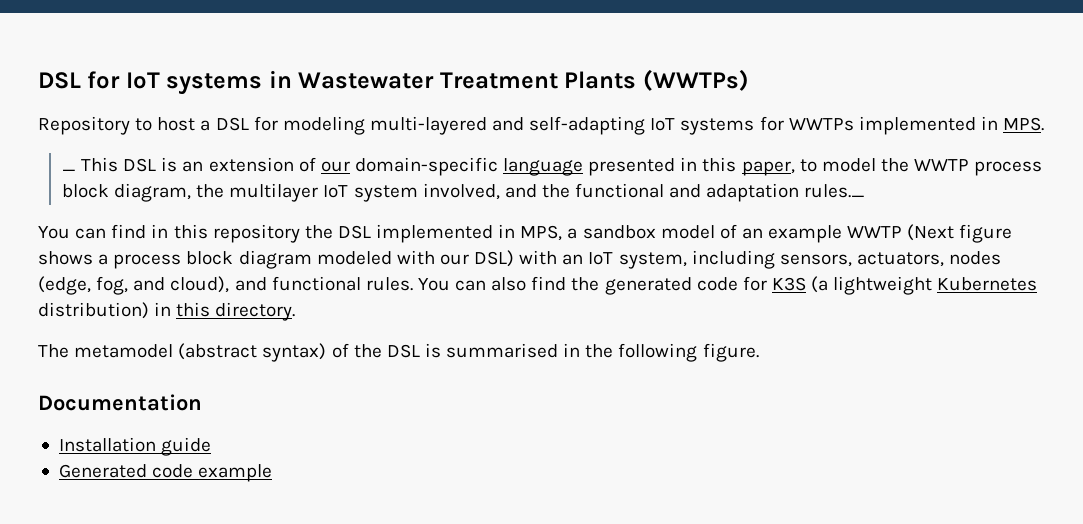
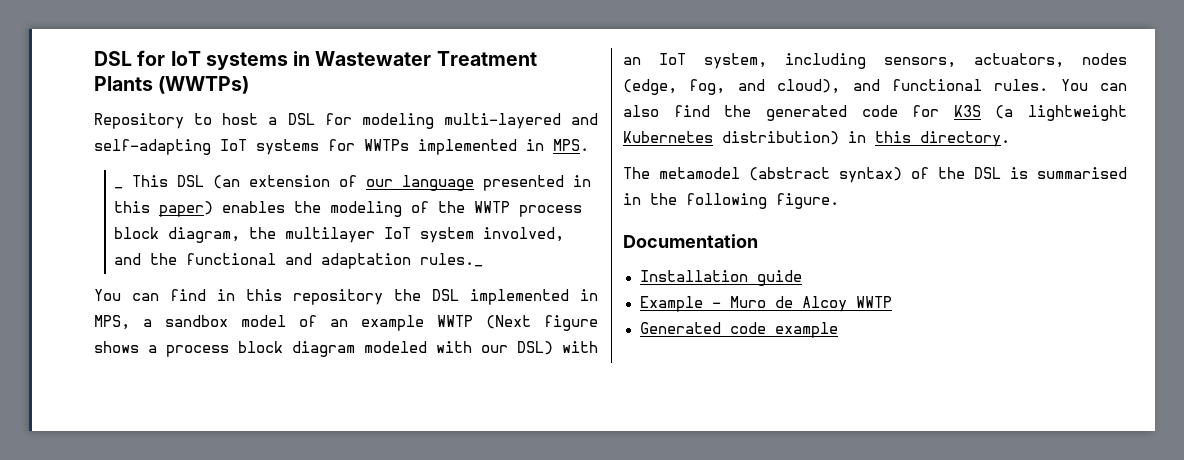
[161,157,204,172] is an -> [213,175,241,189] (an
[354,157,498,176] domain-specific -> (394, 183) none
[741,158,876,176] paper, to model -> [159,201,430,217] paper) enables the modeling of
(212, 446) none -> [639,296,892,312] // Example - Muro de Alcoy WWTP

